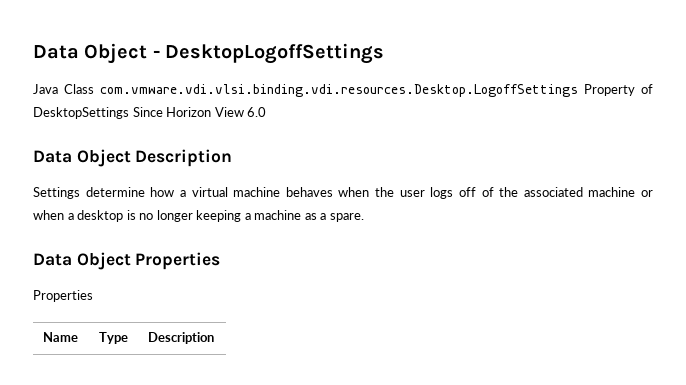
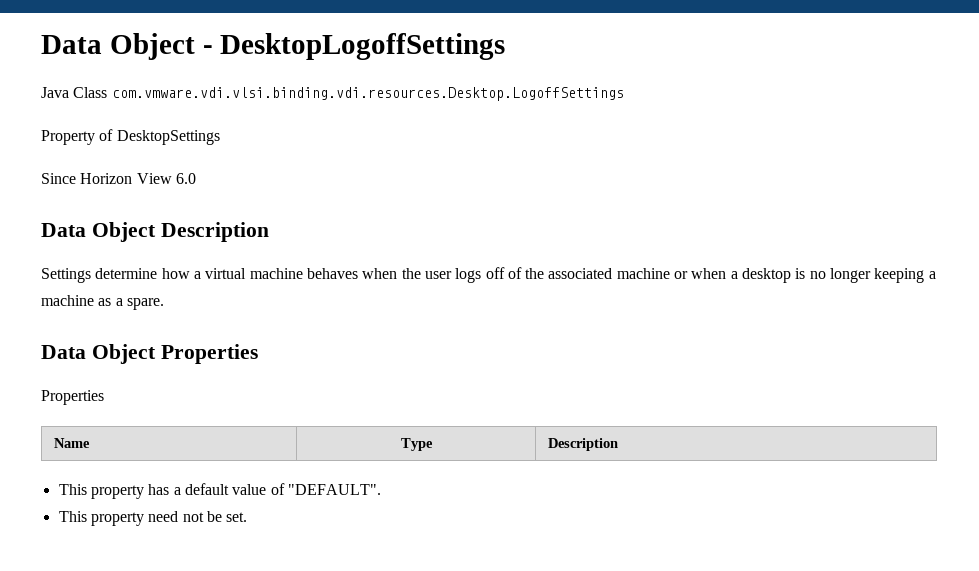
(578, 90) none -> (624, 94) //
(129, 113) none -> (220, 137) //
(214, 338) none -> [58,483,381,499] [58,511,248,526] // This property has a default value of "DEFAULT". // This property need not be set.

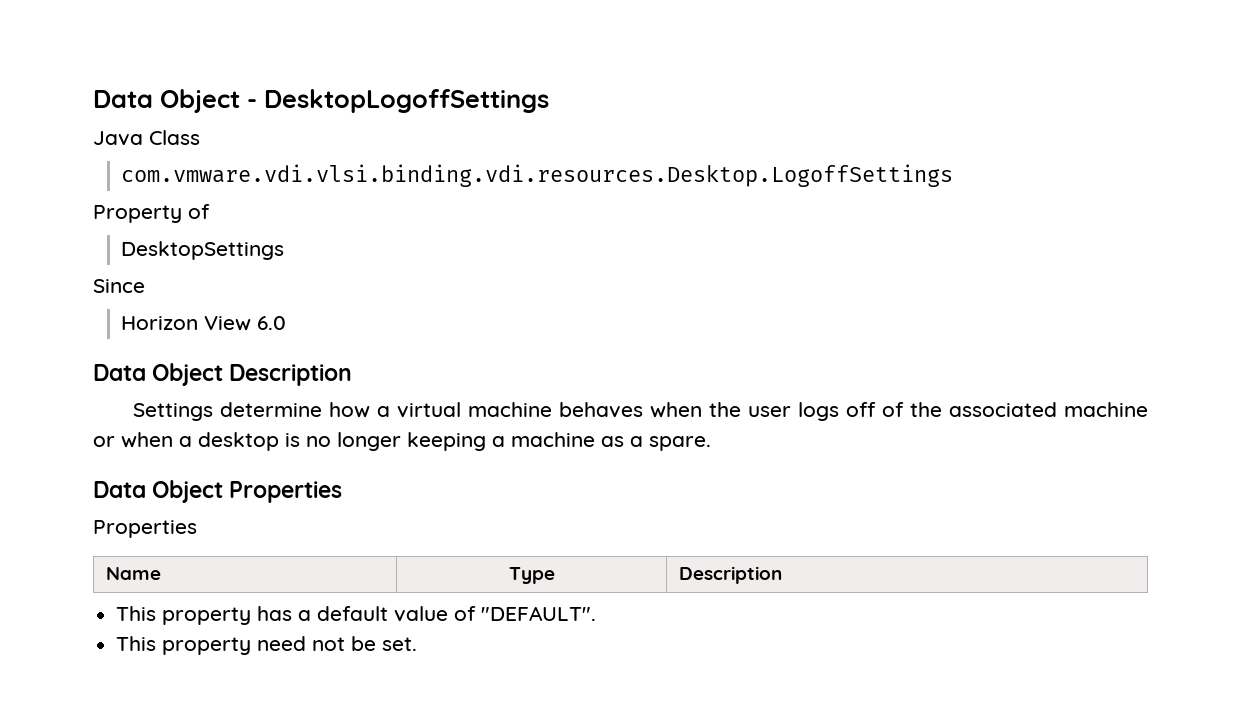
(108, 92) none -> (200, 137) //
(114, 135) none -> (210, 211) //
(76, 178) none -> (145, 286) //

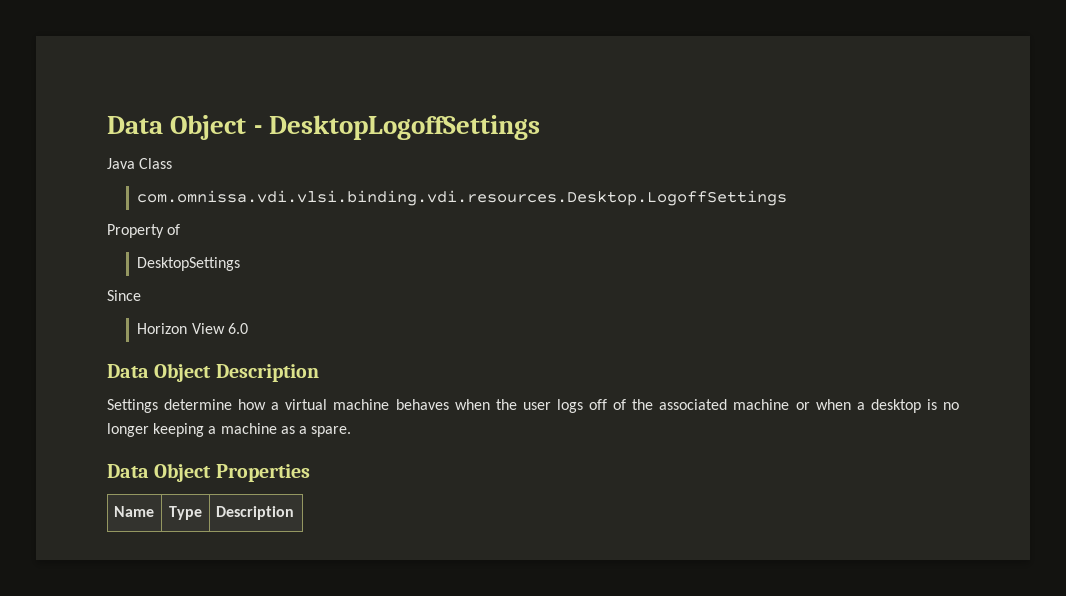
[121,164,954,187] com.vmware.vdi.vlsi.binding.vdi.resources.Desktop.LogoffSettings -> [137,190,788,206] com.omnissa.vdi.vlsi.binding.vdi.resources.Desktop.LogoffSettings
[93,520,197,538] // Properties -> (310, 473) none
[116,606,597,625] [116,636,418,655] // This property has a default value of "DEFAULT". // This property need not be set. -> (294, 513) none

